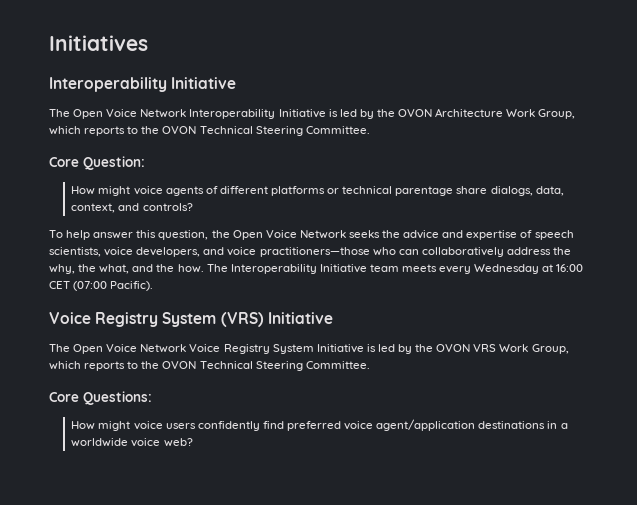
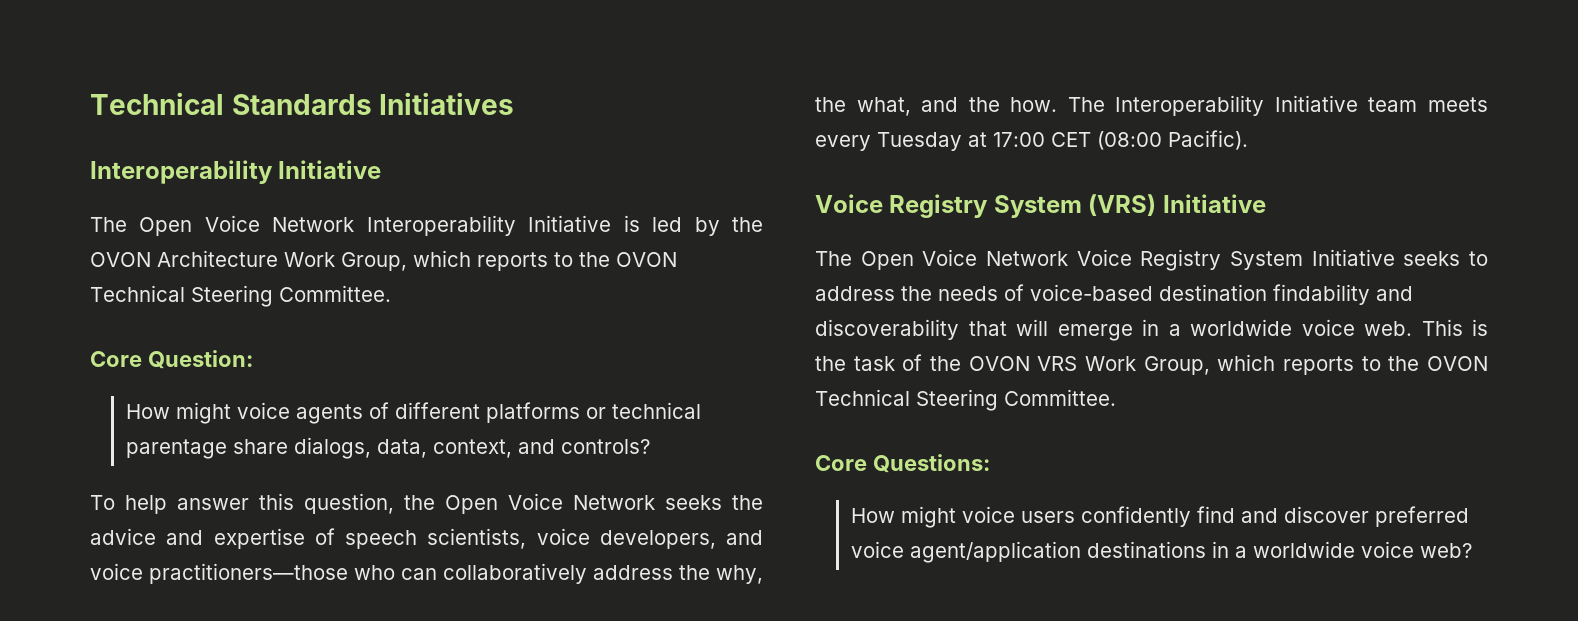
(49, 43) none -> [90,92,372,115] Technical Standards
[474,264,584,274] [49,281,108,291] Wednesday at 16:00 CET (07:00 -> [877,131,1162,151] Tuesday at 17:00 CET (08:00
[366,344,413,354] is led by -> [1403,251,1488,266] [815,284,1413,305] [815,319,1488,341] [815,354,923,371] seeks to address the needs of voice-based destination findability and discoverability that will emerge in a worldwide voice web. This is the task of
(284, 425) none -> [1240,506,1369,523] and discover

